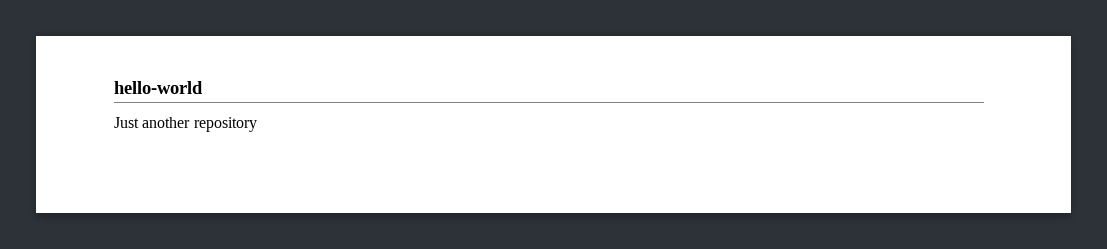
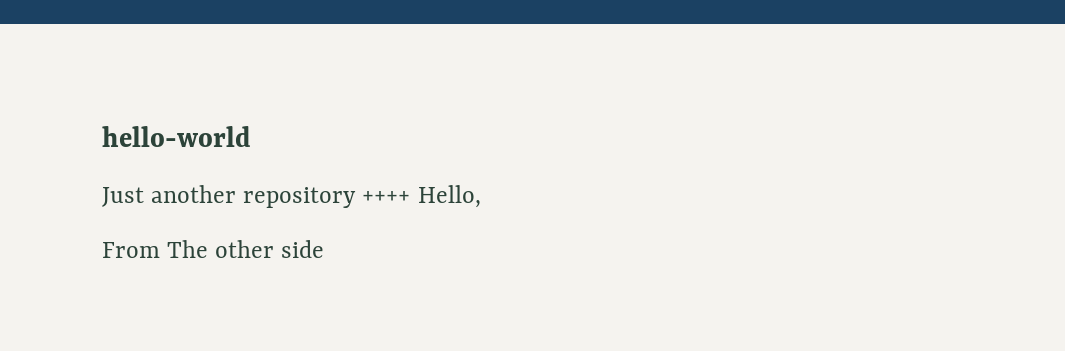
(257, 124) none -> [362,185,481,208] [102,240,325,258] ++++ Hello, // From The other side

